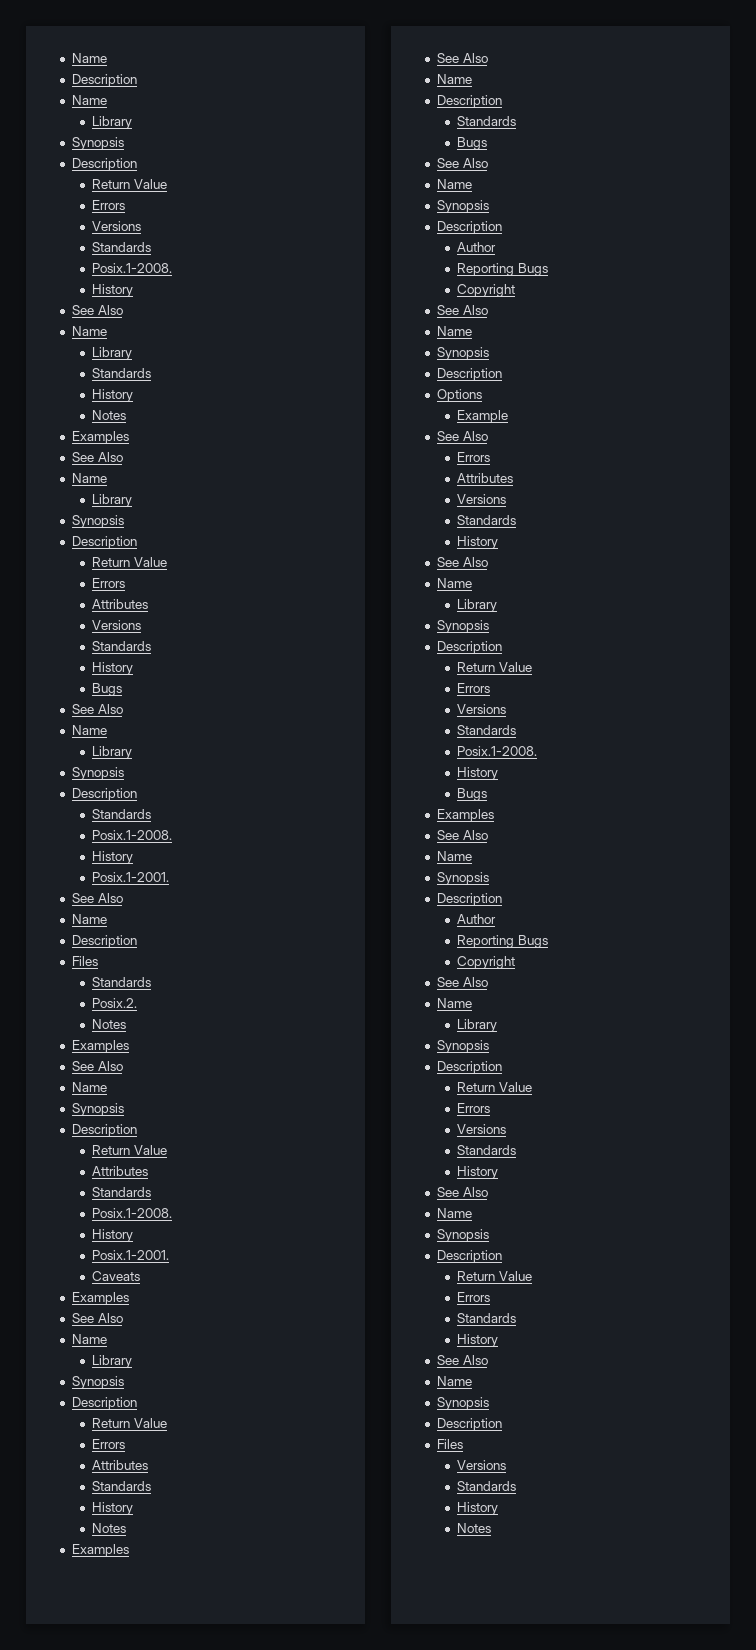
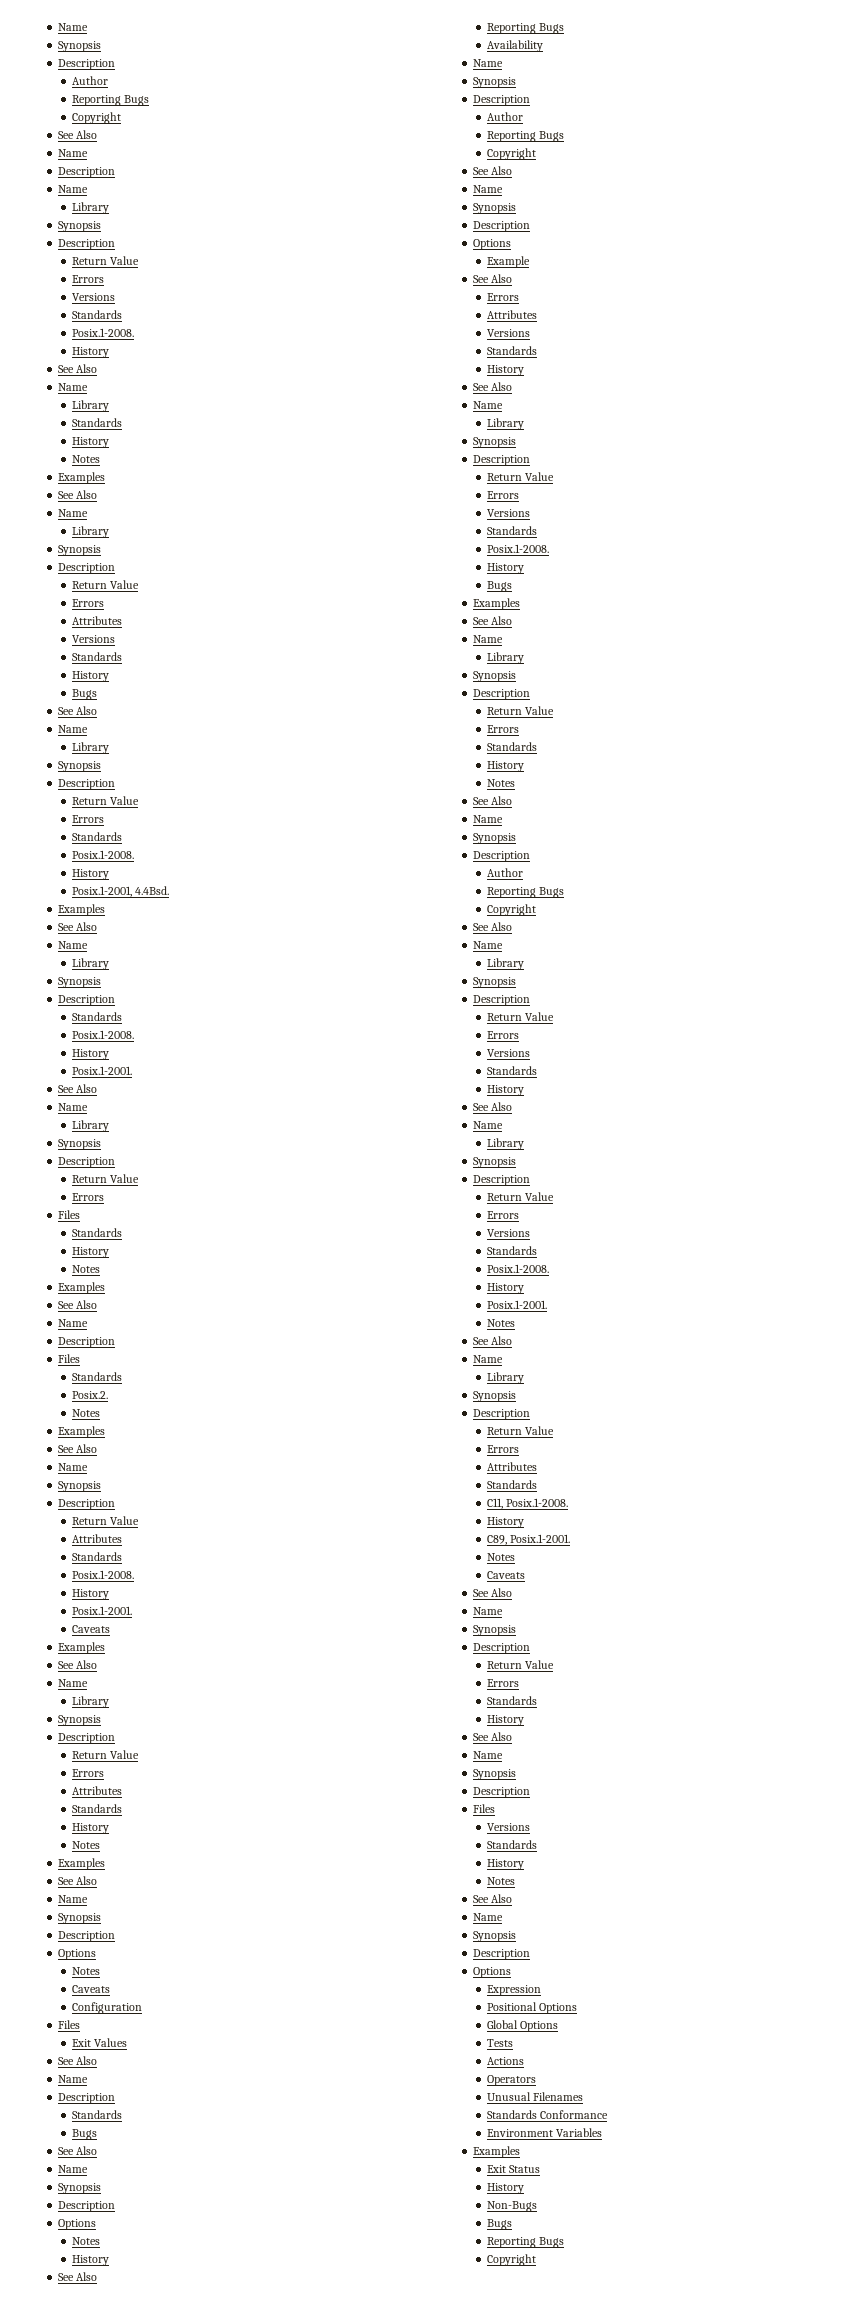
[71,53,107,63] Name -> [58,23,89,31] [58,41,102,52] [58,59,116,70] [72,76,109,85] [72,95,150,106] [72,112,122,124] [58,130,98,139] [58,149,89,157] Name // Synopsis // Description // Author // Reporting Bugs // Copyright // See Also // Name
(137, 794) none -> [72,796,140,805] [72,815,105,823] [72,832,123,841] [72,850,135,859] [72,869,110,880] [72,886,170,897] [58,904,106,916] [58,922,98,931] [58,941,89,949] [72,958,110,970] [58,977,102,988] [58,995,116,1006] // Return Value // Errors // Standards // Posix.1-2008. // History // Posix.1-2001, 4.4Bsd. // Examples // See Also // Name // Library // Synopsis // Description
(107, 919) none -> [72,1120,110,1132] [58,1139,102,1150] [58,1157,116,1168] [72,1174,140,1183] [72,1193,105,1201] [58,1210,81,1219] [72,1228,123,1237] [72,1247,110,1258] [72,1265,101,1273] [58,1282,106,1294] [58,1300,98,1309] [58,1319,89,1327] // Library // Synopsis // Description // Return Value // Errors // Files // Standards // History // Notes // Examples // See Also // Name
(472, 79) none -> [58,1913,102,1924] [58,1931,116,1942] [58,1949,97,1960] [72,1967,101,1975] [72,1985,111,1993] [72,2002,143,2014] [58,2020,81,2029] [72,2038,128,2047] [58,2056,98,2065] [58,2075,89,2083] // Synopsis // Description // Options // Notes // Caveats // Configuration // Files // Exit Values // See Also // Name
(502, 227) none -> [58,2219,97,2230] [72,2237,101,2245] [72,2255,110,2266] [58,2272,98,2281] [487,23,565,34] [487,40,544,52] [473,59,504,67] [473,77,517,88] [473,95,531,106] // Options // Notes // History // See Also // Reporting Bugs // Availability // Name // Synopsis // Description
(472, 856) none -> [487,652,525,664] [473,671,517,682] [473,689,531,700] [487,706,555,715] [487,725,520,733] [487,742,538,751] [487,761,525,772] [487,779,516,787] [473,796,513,805] [473,815,504,823] // Library // Synopsis // Description // Return Value // Errors // Standards // History // Notes // See Also // Name
(472, 1213) none -> [487,1138,525,1150] [473,1157,517,1168] [473,1175,531,1186] [487,1192,555,1201] [487,1211,520,1219] [487,1229,531,1237] [487,1246,538,1255] [487,1264,550,1273] [487,1283,525,1294] [487,1300,548,1309] [487,1319,516,1327] [473,1336,513,1345] [473,1355,504,1363] [487,1372,525,1384] [473,1391,517,1402] [473,1409,531,1420] [487,1426,555,1435] [487,1445,520,1453] [487,1462,538,1471] [487,1480,538,1489] [487,1498,569,1509] [487,1517,525,1528] [487,1534,571,1545] [487,1553,516,1561] [487,1571,526,1579] [473,1588,513,1597] [473,1607,504,1615] // Library // Synopsis // Description // Return Value // Errors // Versions // Standards // Posix.1-2008. // History // Posix.1-2001. // Notes // See Also // Name // Library // Synopsis // Description // Return Value // Errors // Attributes // Standards // C11, Posix.1-2008. // History // C89, Posix.1-2001. // Notes // Caveats // See Also // Name
(492, 1528) none -> [473,1894,513,1903] [473,1913,504,1921] [473,1931,517,1942] [473,1949,531,1960] [473,1967,512,1978] [487,1985,542,1996] [487,2002,578,2014] [487,2020,559,2032] [487,2039,514,2047] [487,2057,525,2065] [487,2075,537,2086] [487,2092,584,2101] [487,2110,609,2119] [487,2128,603,2137] [473,2146,521,2158] [487,2165,541,2173] [487,2183,525,2194] [487,2201,538,2212] [487,2219,513,2230] [487,2237,565,2248] [487,2254,537,2266] // See Also // Name // Synopsis // Description // Options // Expression // Positional Options // Global Options // Tests // Actions // Operators // Unusual Filenames // Standards Conformance // Environment Variables // Examples // Exit Status // History // Non-Bugs // Bugs // Reporting Bugs // Copyright

